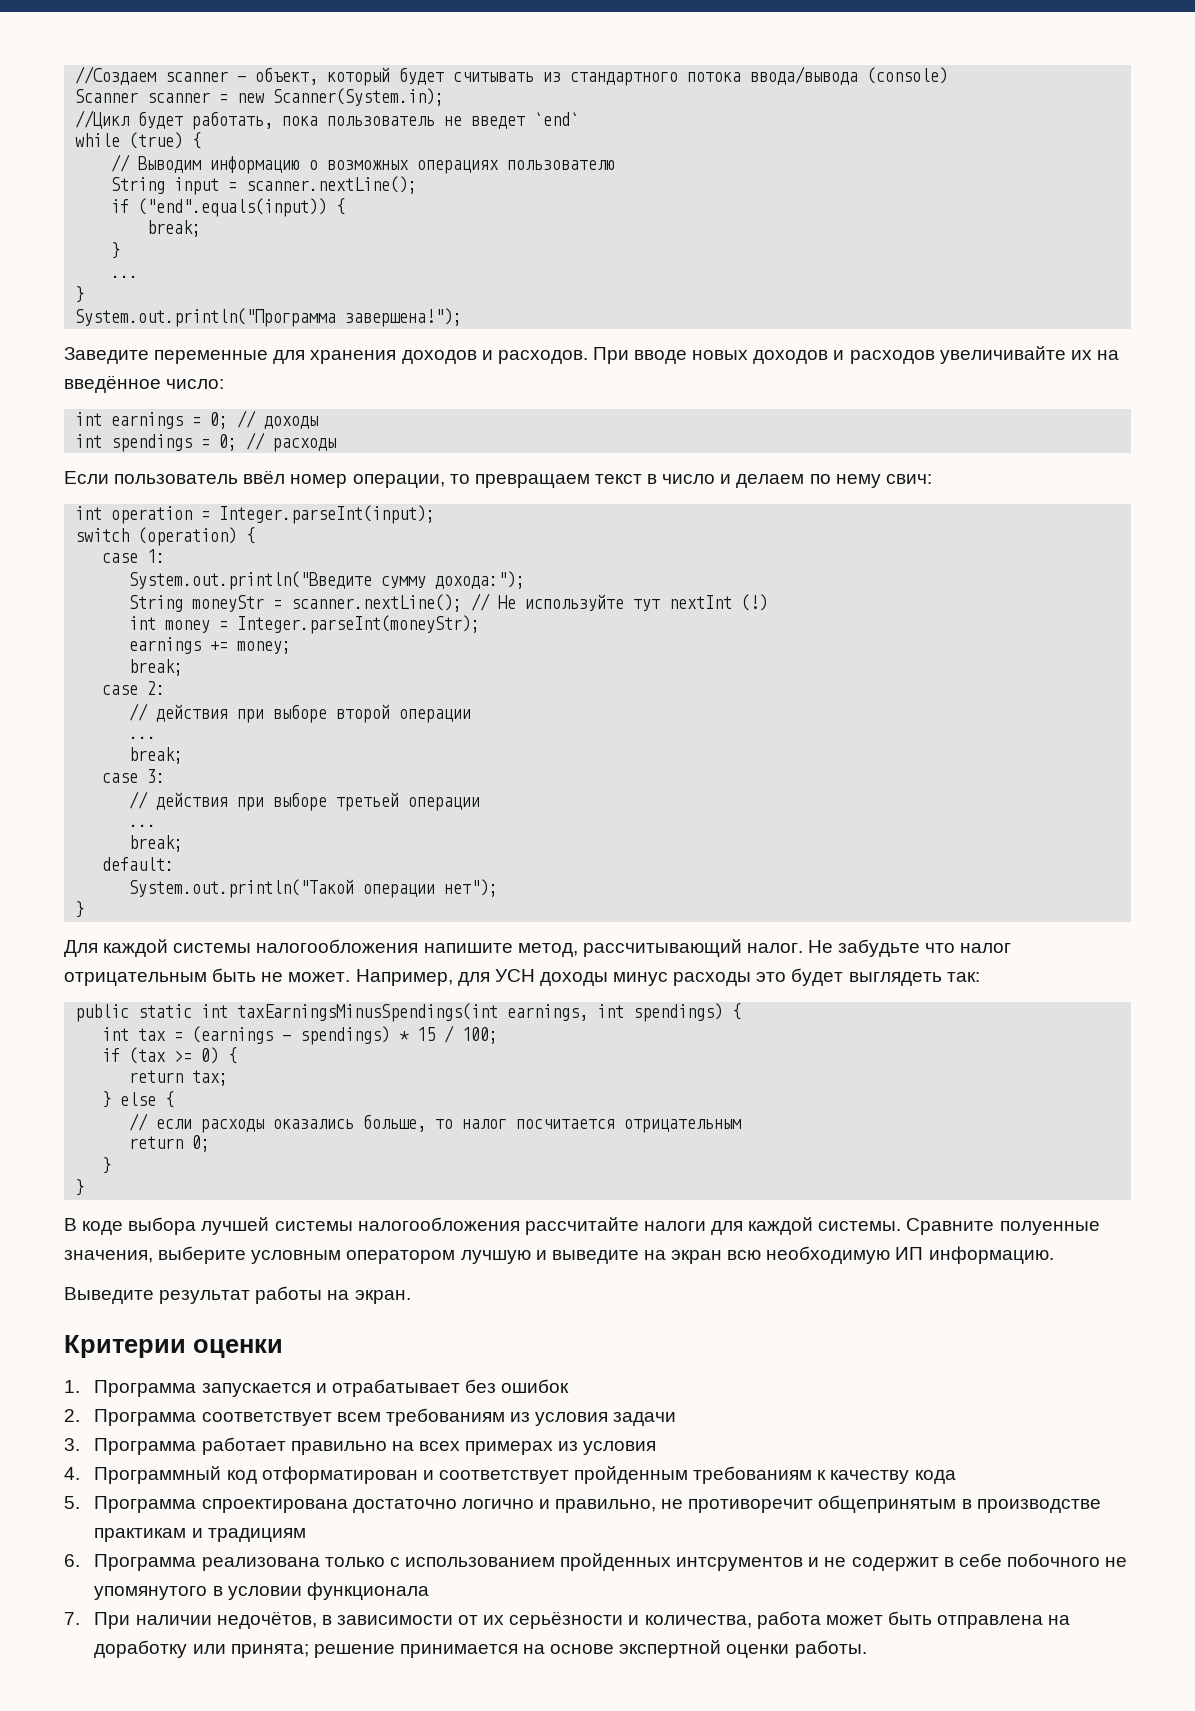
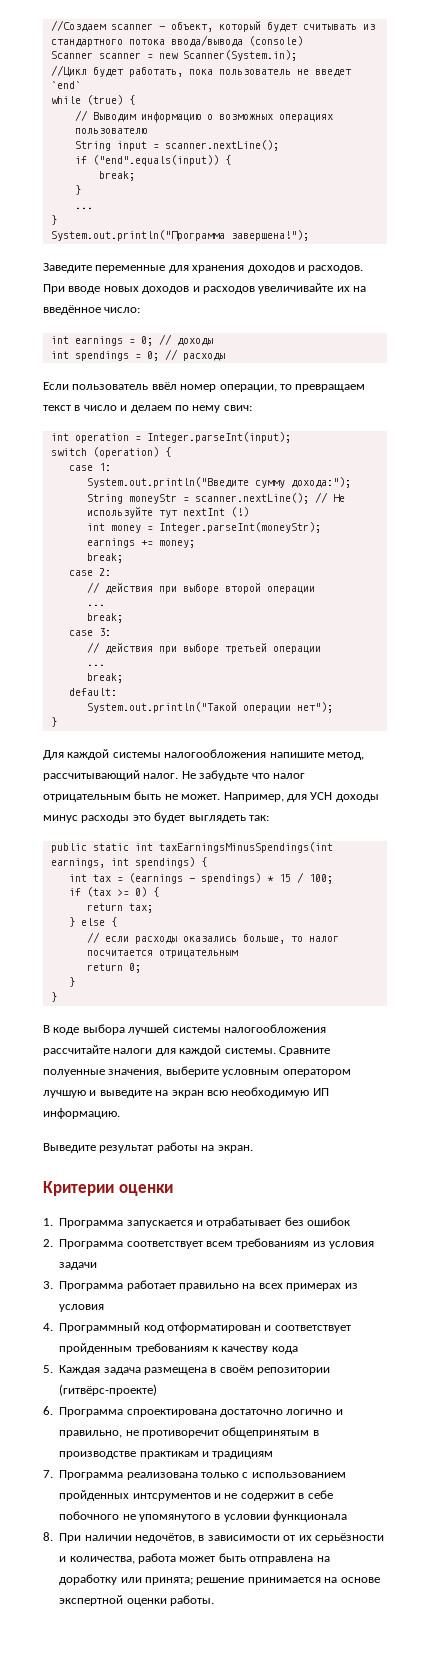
(80, 1502) none -> [59,1365,331,1375] [59,1384,158,1396] [43,1406,53,1415] Каждая задача размещена в своём репозитории (гитвёрс-проекте) // 6.
[64,1554,80,1567] 6. -> [43,1470,53,1478] 7.
[64,1612,80,1625] 7. -> [43,1532,53,1541] 8.

